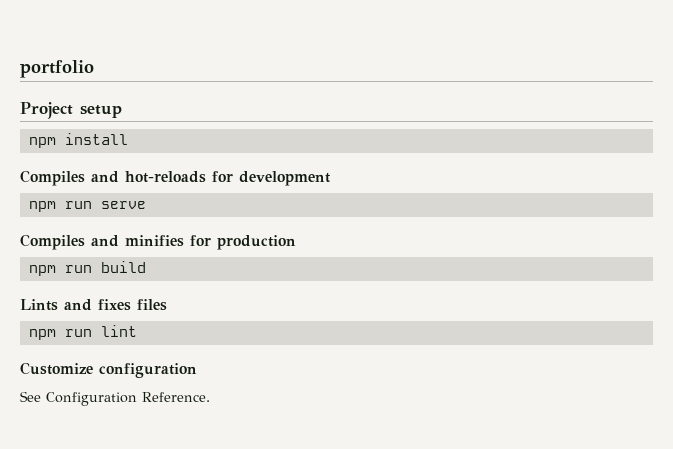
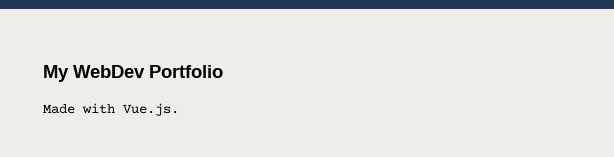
[20,60,94,78] [20,102,122,119] [28,133,128,148] [20,170,330,186] [28,201,146,212] [20,234,296,250] [28,261,146,276] [20,299,167,311] [28,325,137,340] [20,362,197,378] [20,391,210,406] portfolio // Project setup // npm install // Compiles and hot-reloads for development // npm run serve // Compiles and minifies for production // npm run build // Lints and fixes files // npm run lint // Customize configuration // See Configuration Reference. -> [43,65,223,82] [43,103,179,116] My WebDev Portfolio // Made with Vue.js.

